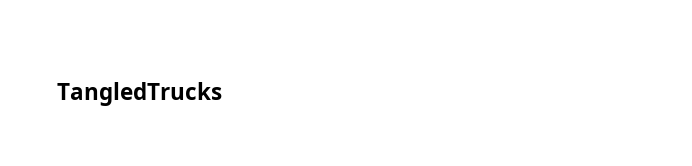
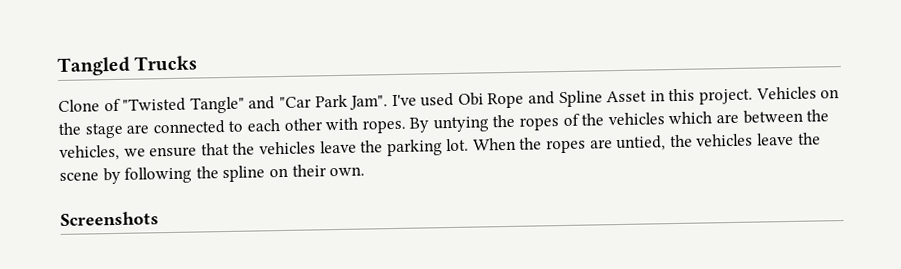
[57,82,222,106] TangledTrucks -> [57,55,198,76] [58,86,840,114] [58,109,830,139] [59,132,821,161] [59,164,366,185] [60,211,159,226] Tangled Trucks // Clone of "Twisted Tangle" and "Car Park Jam". I've used Obi Rope and Spline Asset in this project. Vehicles on the stage are connected to each other with ropes. By untying the ropes of the vehicles which are between the vehicles, we ensure that the vehicles leave the parking lot. When the ropes are untied, the vehicles leave the scene by following the spline on their own. // Screenshots

